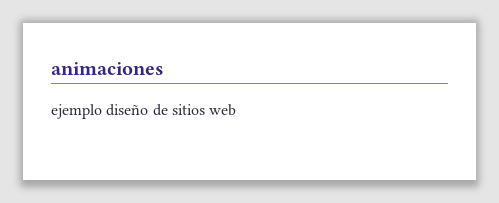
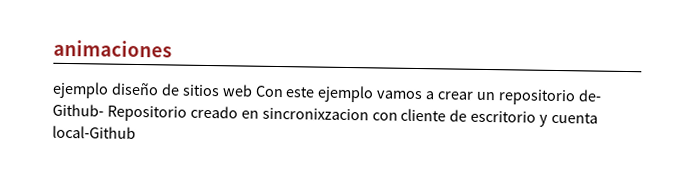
(237, 110) none -> [254,85,602,106] [52,103,599,127] [52,125,136,139] Con este ejemplo vamos a crear un repositorio de- Github- Repositorio creado en sincronixzacion con cliente de escritorio y cuenta local-Github

